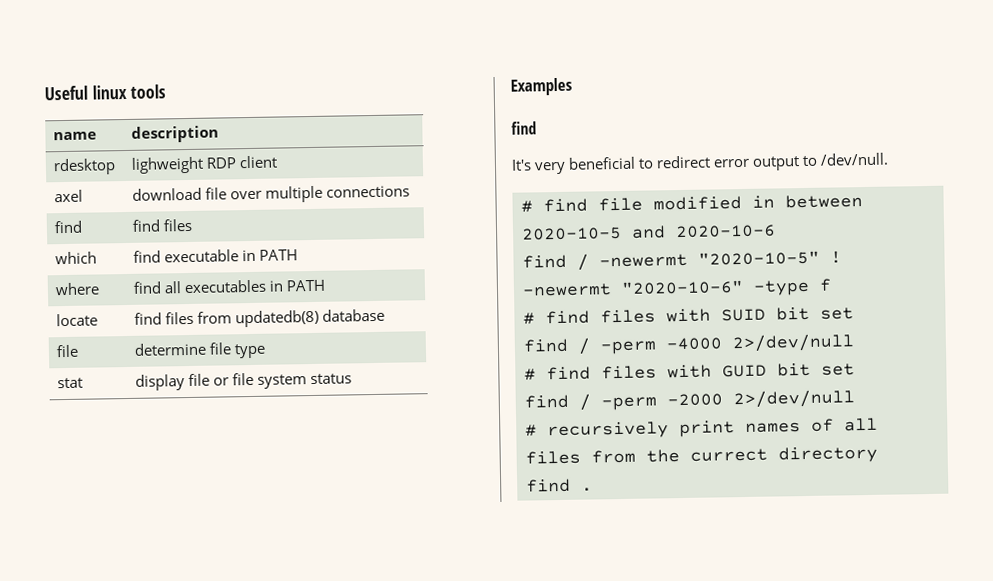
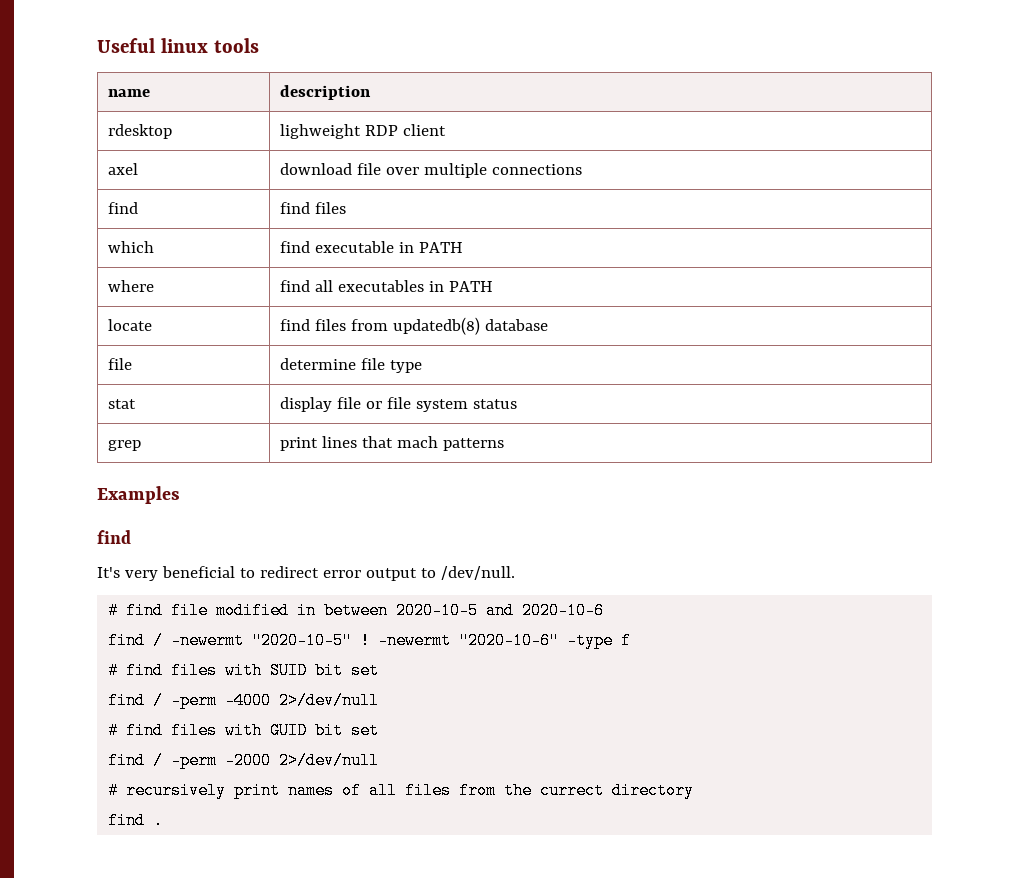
(353, 379) none -> [107,440,141,451] [279,436,504,451] // grep | print lines that mach patterns

